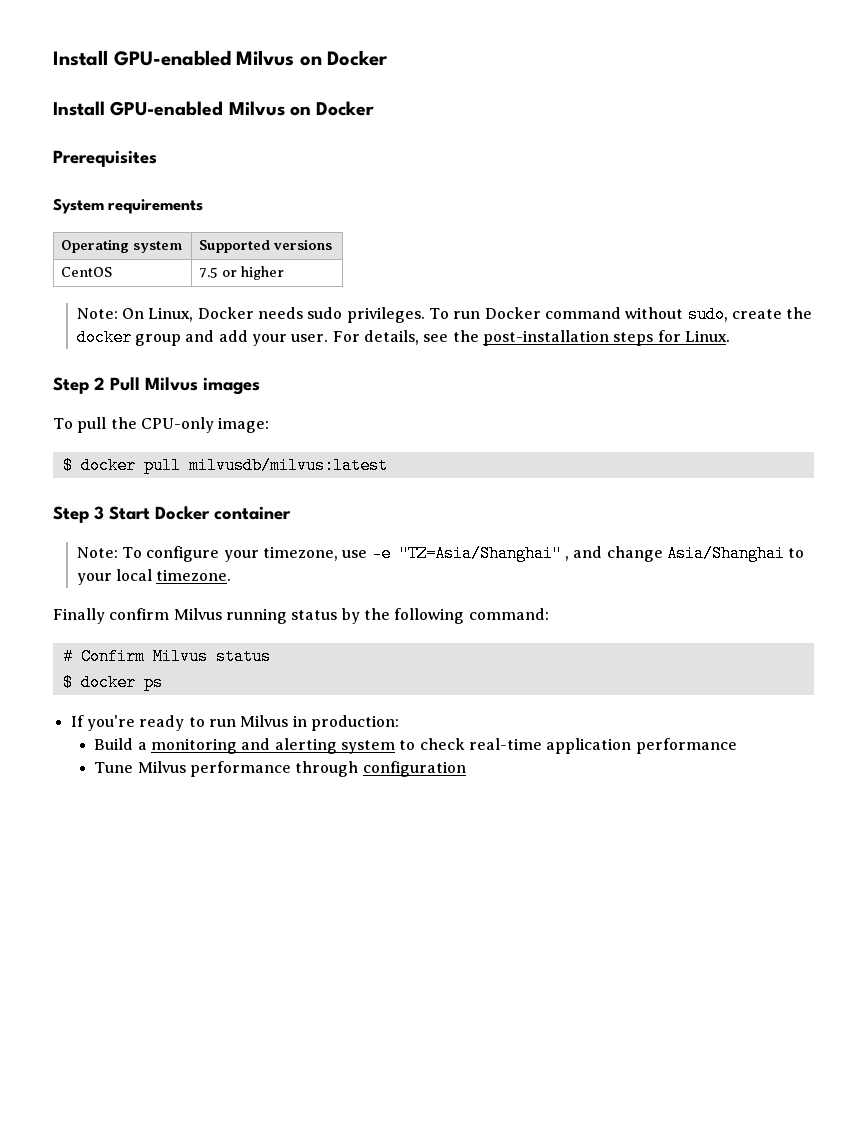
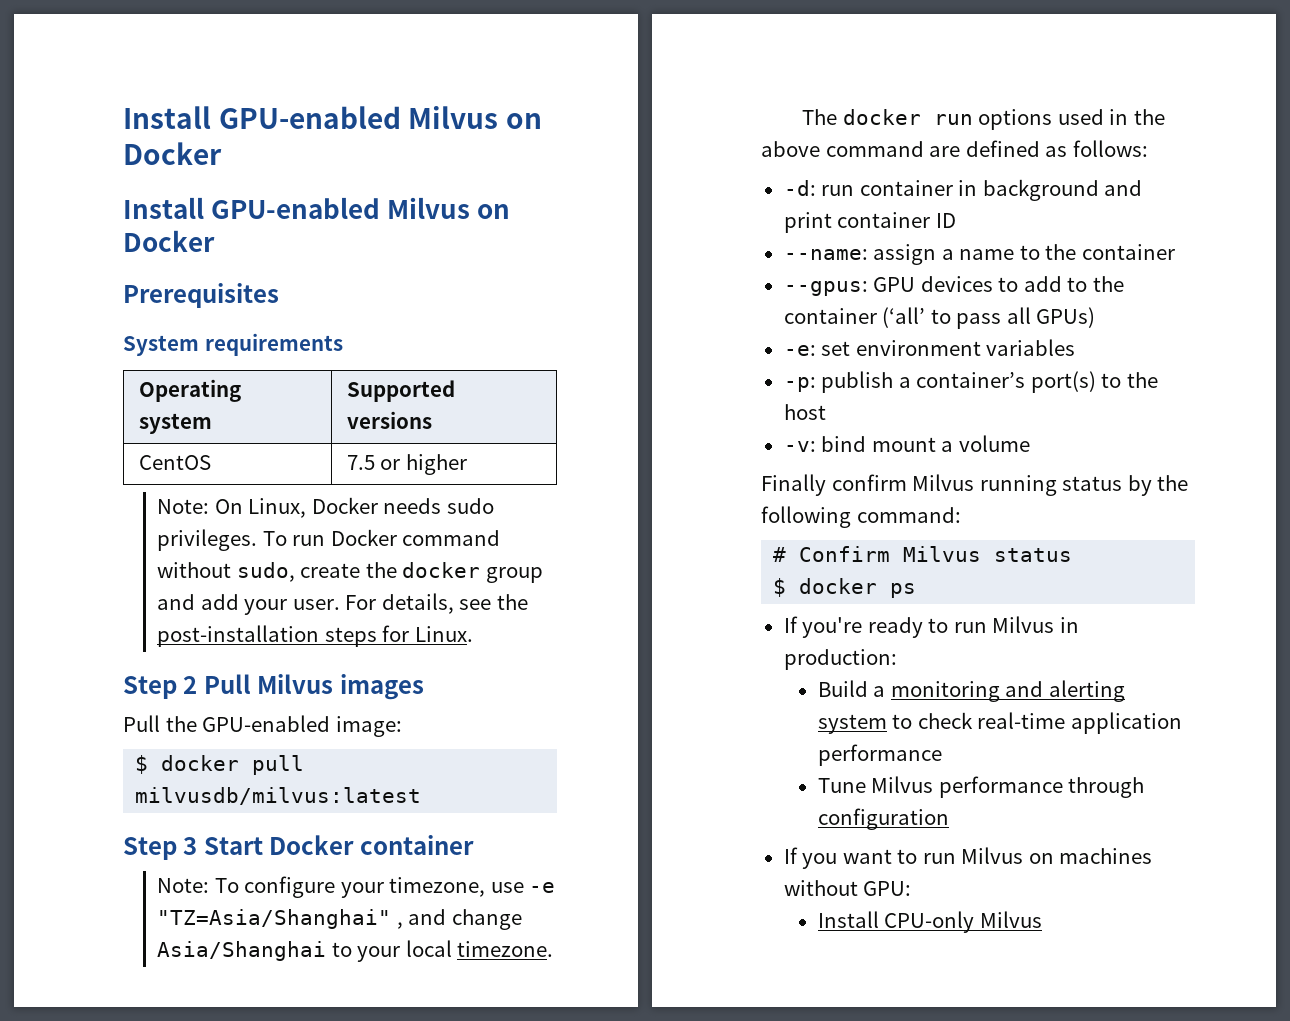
[53,417,214,433] To pull the CPU-only -> [123,715,331,732] Pull the GPU-enabled
(232, 575) none -> [802,109,1165,130] [761,140,1148,157] [783,179,1143,201] [783,212,956,233] [783,244,1175,265] [783,276,1124,296] [783,307,1096,329] [783,339,1076,356] [783,371,1158,393] [783,404,826,420] [783,435,1030,452] // The docker run options used in the above command are defined as follows: // -d: run container in background and print container ID // --name: assign a name to the container // --gpus: GPU devices to add to the container (‘all’ to pass all GPUs) // -e: set environment variables // -p: publish a container’s port(s) to the host // -v: bind mount a volume
(466, 769) none -> [783,847,1153,869] [783,880,912,896] [817,911,1042,933] // If you want to run Milvus on machines without GPU: // Install CPU-only Milvus

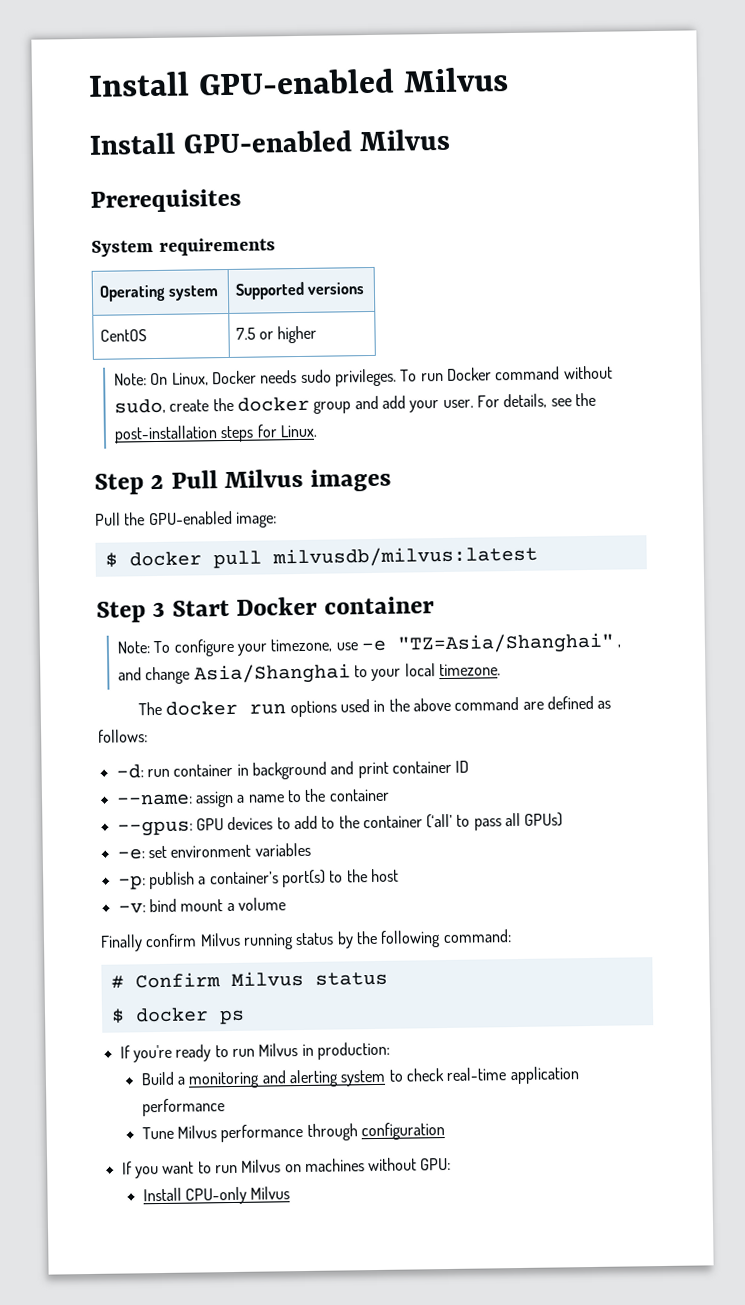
[123,106,542,129] [123,142,222,165] [123,197,511,219] [123,230,215,252] Install GPU-enabled Milvus on Docker // Install GPU-enabled Milvus on Docker -> [88,67,509,97] [89,128,451,155] Install GPU-enabled Milvus // Install GPU-enabled Milvus

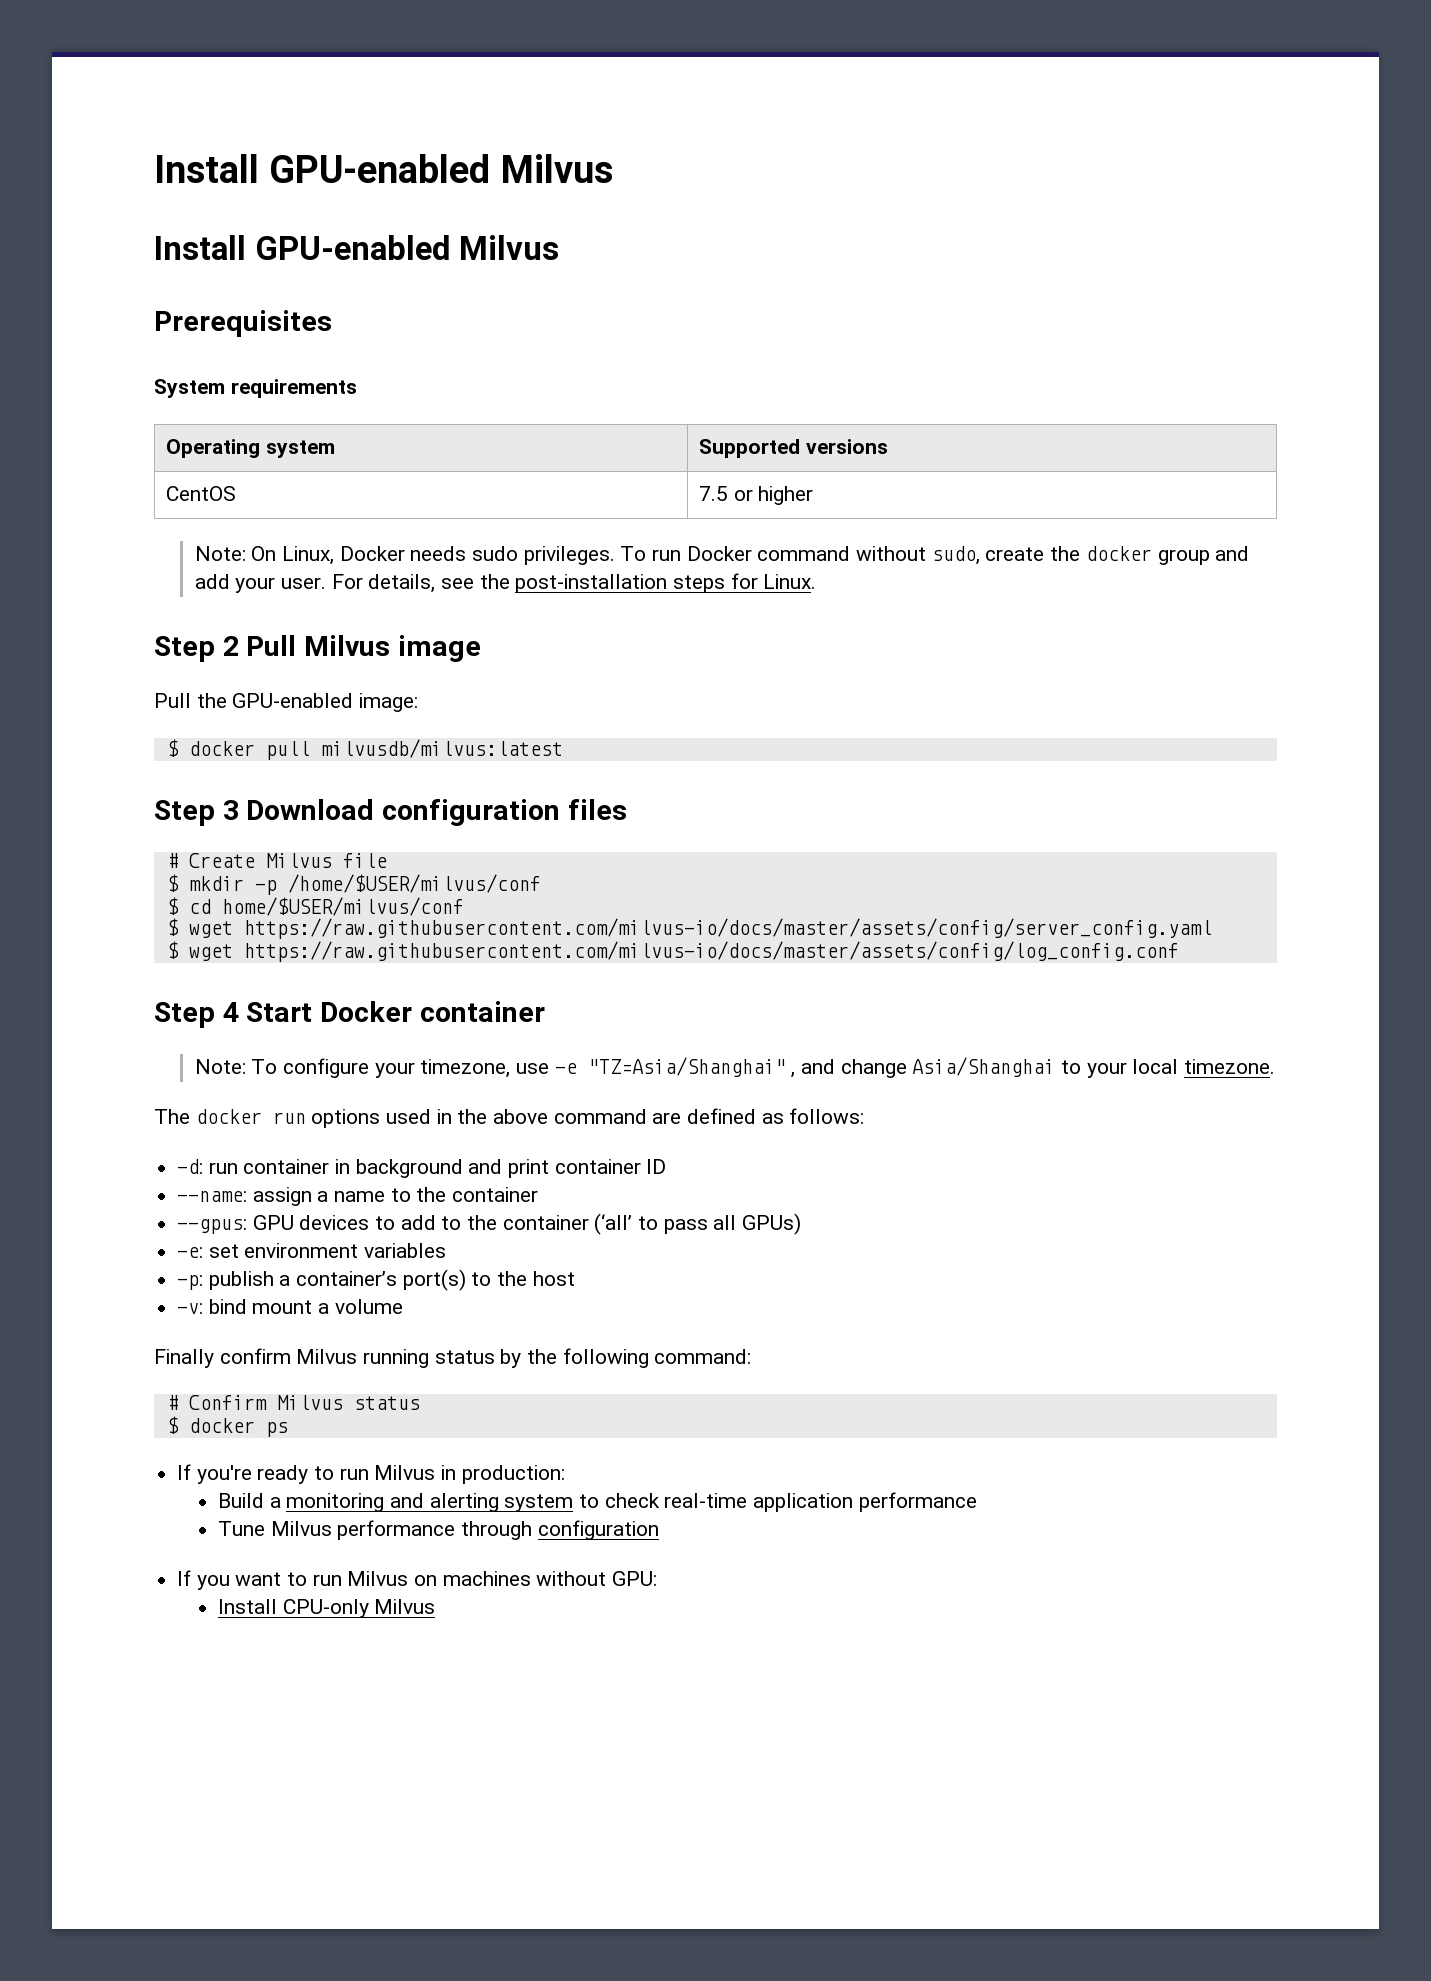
[309,468,391,492] images -> [397,635,481,662] image
(166, 609) none -> [246,799,627,826] [166,853,387,868] [166,874,541,895] [166,897,464,916] [166,918,1212,939] [166,941,1179,962] [154,1002,239,1028] Download configuration files // # Create Milvus file // $ mkdir -p /home/$USER/milvus/conf // $ cd home/$USER/milvus/conf // $ wget https://raw.githubusercontent.com/milvus-io/docs/master/assets/config/server_config.yaml // $ wget https://raw.githubusercontent.com/milvus-io/docs/master/assets/config/log_config.conf // Step 4

